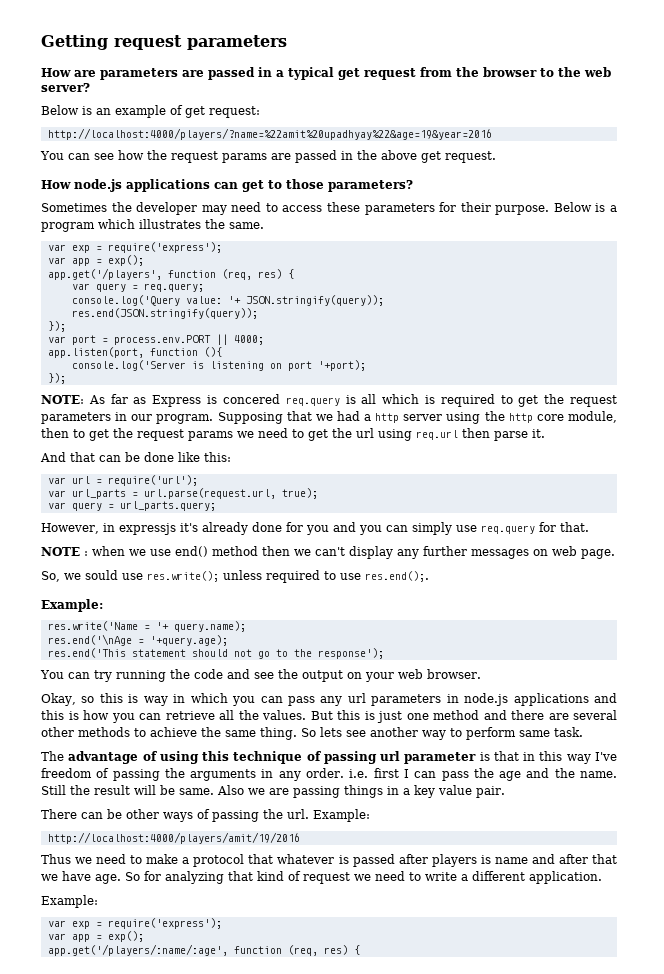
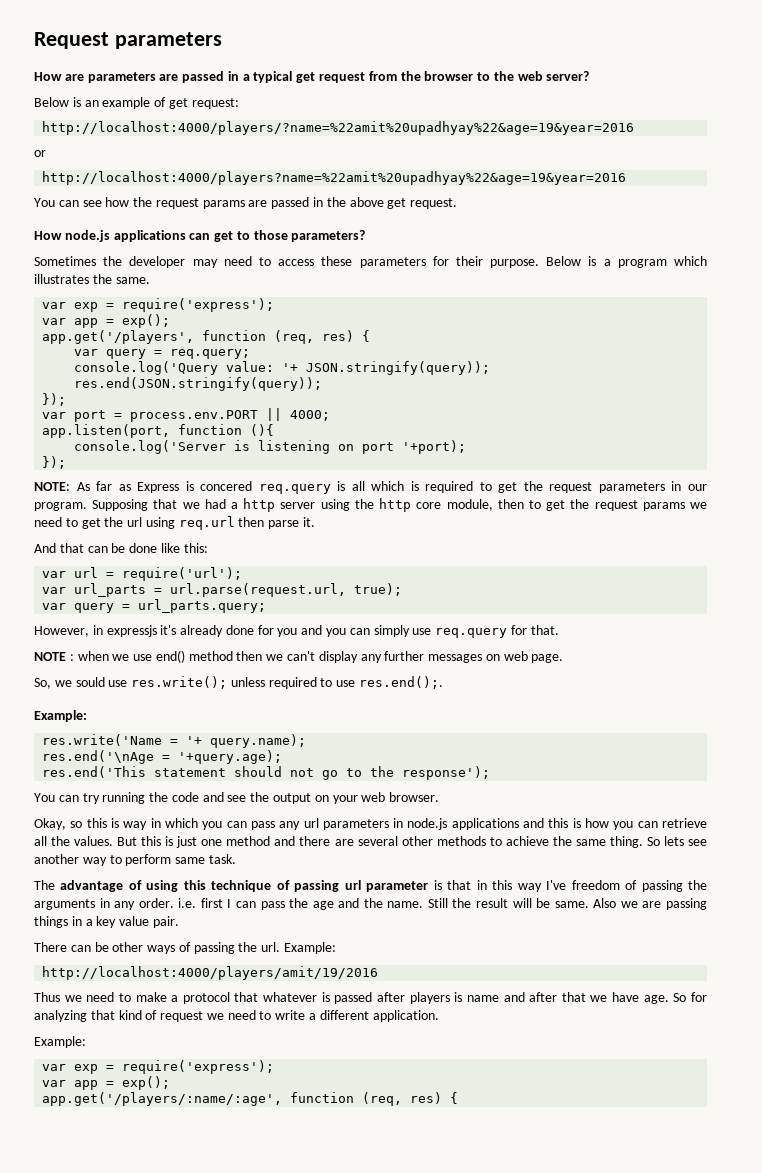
[41,35,182,50] Getting request -> [34,32,109,49] Request
(492, 134) none -> [34,150,46,157] [42,171,627,185] // or // http://localhost:4000/players?name=%22amit%20upadhyay%22&age=19&year=2016

